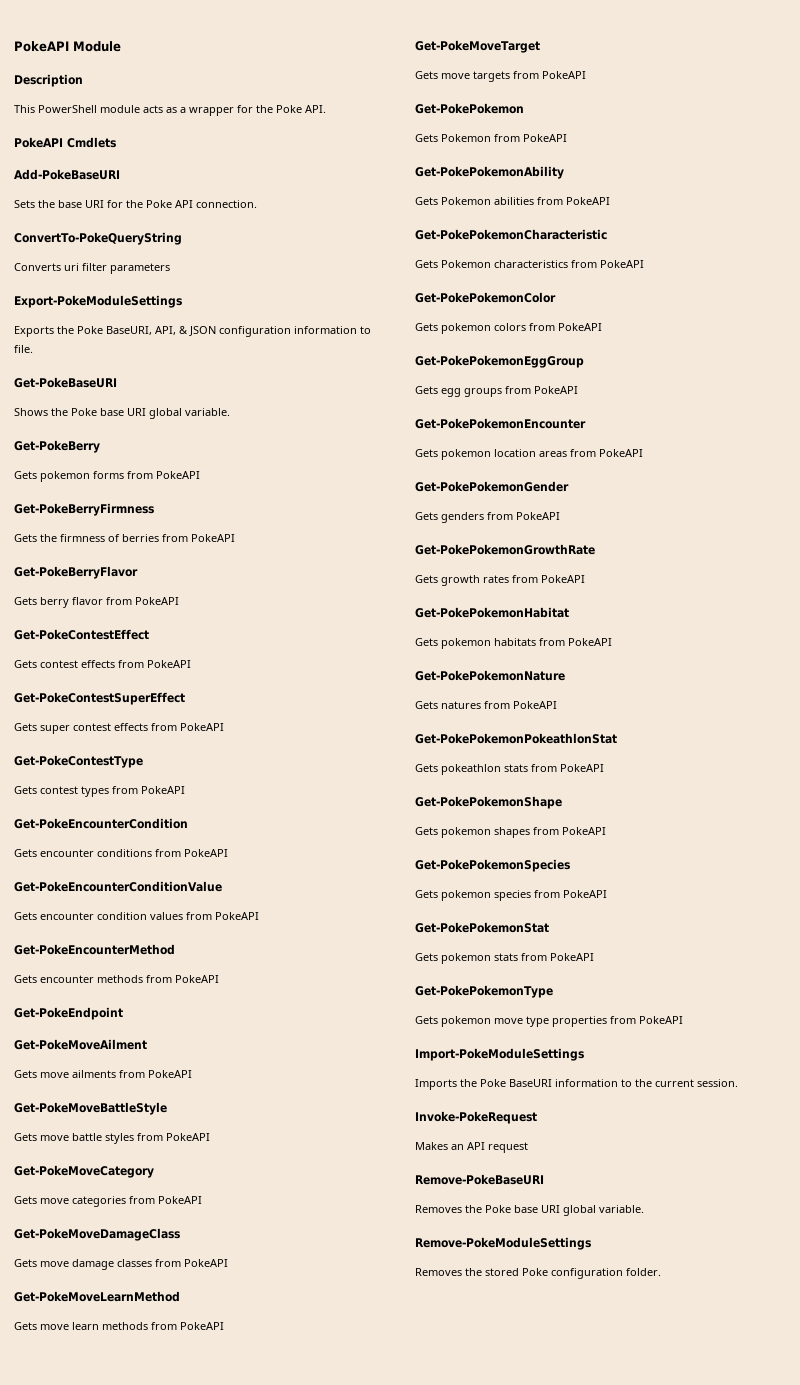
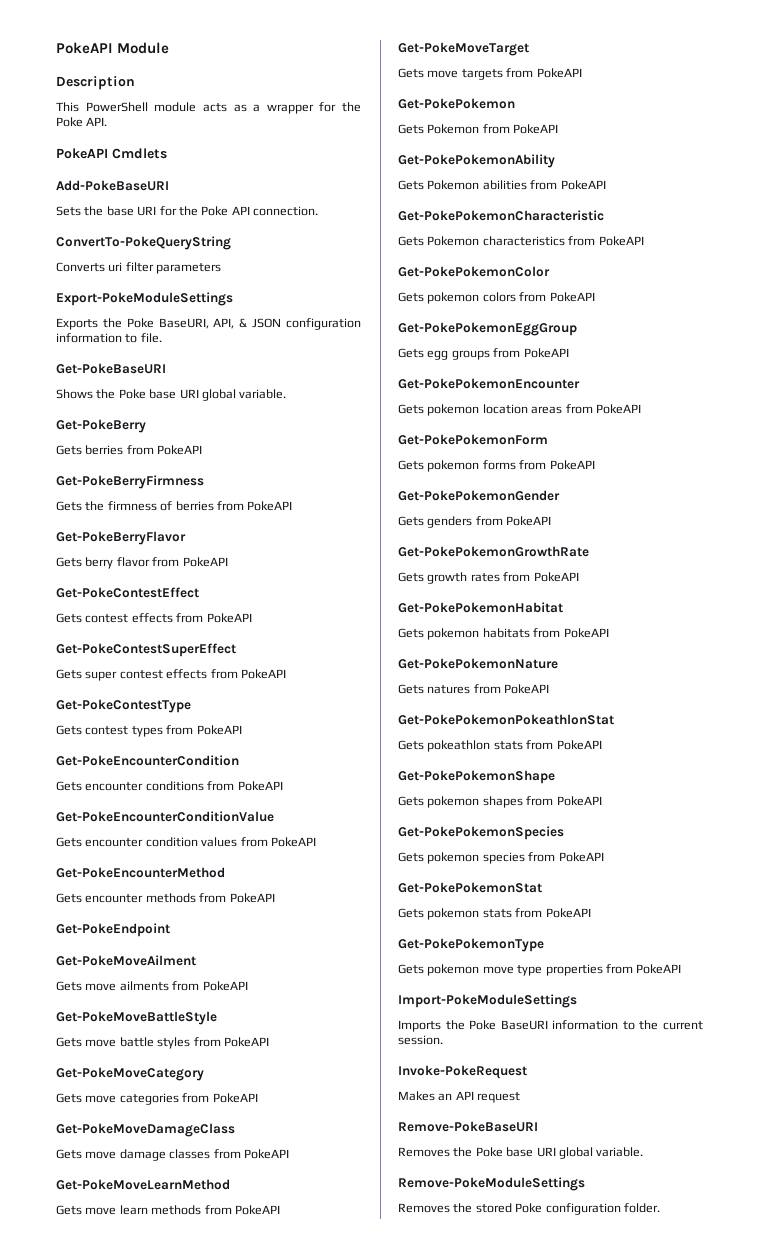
[40,471,124,482] pokemon forms -> [85,445,124,455] berries
(643, 453) none -> [398,434,548,445] [398,460,595,472] // Get-PokePokemonForm // Gets pokemon forms from PokeAPI

